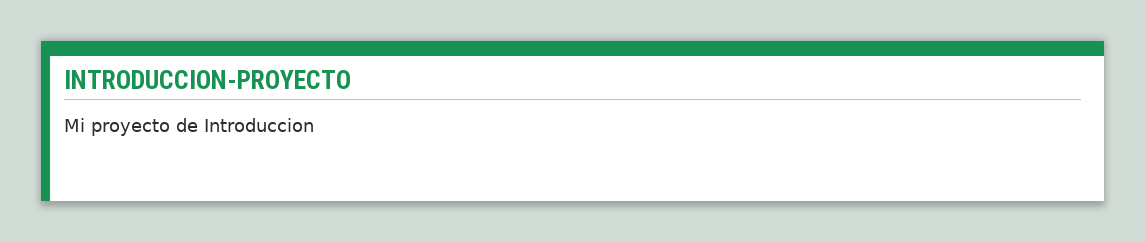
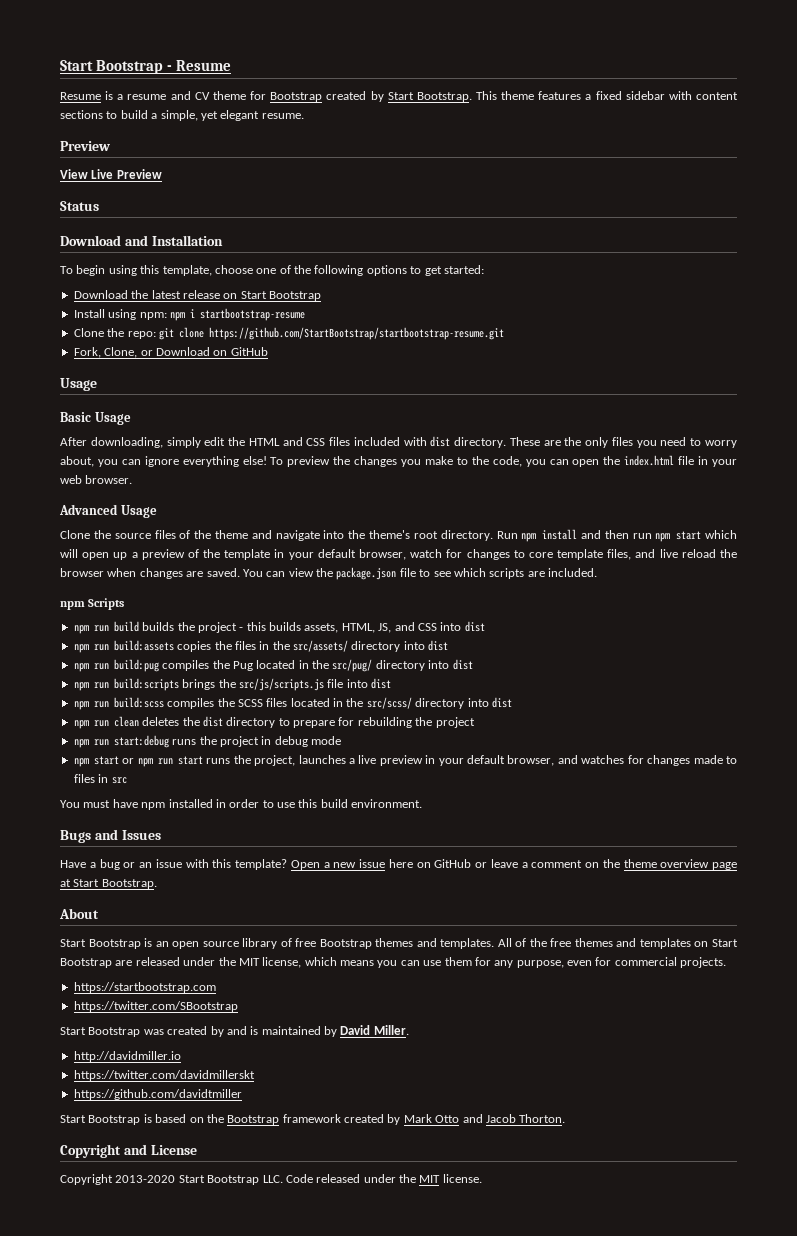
[64,70,351,89] [64,118,314,136] INTRODUCCION-PROYECTO // Mi proyecto de Introduccion -> [60,60,232,74] [60,91,738,102] [60,110,304,121] [60,141,110,151] [60,169,162,179] [60,201,99,211] [60,235,223,246] [60,265,484,276] [73,290,321,301] [73,308,305,321] [73,327,504,340] [73,347,268,358] [60,378,97,391] [60,412,131,425] [60,436,738,448] [60,455,738,467] [60,475,133,484] [59,504,157,518] [60,529,737,542] [60,549,737,560] [60,567,597,580] [60,598,125,610] [73,621,485,634] [73,640,449,653] [73,659,473,672] [73,678,391,691] [73,697,512,710] [73,716,475,729] [73,735,341,748] [73,755,737,767] [73,774,127,784] [60,799,423,810] [60,829,161,843] [60,859,737,870] [60,879,157,889] [59,908,99,919] [60,938,738,949] [60,957,727,968] [73,982,216,993] [73,1001,238,1012] [60,1025,409,1037] [73,1051,181,1062] [73,1070,255,1081] [73,1089,242,1100] [60,1114,566,1125] [60,1144,197,1158] [60,1174,482,1185] Start Bootstrap - Resume // Resume is a resume and CV theme for Bootstrap created by Start Bootstrap. This theme features a fixed sidebar with content sections to build a simple, yet elegant resume. // Preview // View Live Preview // Status // Download and Installation // To begin using this template, choose one of the following options to get started: // Download the latest release on Start Bootstrap // Install using npm: npm i startbootstrap-resume // Clone the repo: git clone https://github.com/StartBootstrap/startbootstrap-resume.git // Fork, Clone, or Download on GitHub // Usage // Basic Usage // After downloading, simply edit the HTML and CSS files included with dist directory. These are the only files you need to worry about, you can ignore everything else! To preview the changes you make to the code, you can open the index.html file in your web browser. // Advanced Usage // Clone the source files of the theme and navigate into the theme's root directory. Run npm install and then run npm start which will open up a preview of the template in your default browser, watch for changes to core template files, and live reload the browser when changes are saved. You can view the package.json file to see which scripts are included. // npm Scripts // npm run build builds the project - this builds assets, HTML, JS, and CSS into dist // npm run build:assets copies the files in the src/assets/ directory into dist // npm run build:pug compiles the Pug located in the src/pug/ directory into dist // npm run build:scripts brings the src/js/scripts.js file into dist // npm run build:scss compiles the SCSS files located in the src/scss/ directory into dist // npm run clean deletes the dist directory to prepare for rebuilding the project // npm run start:debug runs the project in debug mode // npm start or npm run start runs the project, launches a live preview in your default browser, and watches for changes made to files in src // You must have npm installed in order to use this build environment. // Bugs and Issues // Have a bug or an issue with this template? Open a new issue here on GitHub or leave a comment on the theme overview page at Start Bootstrap. // About // Start Bootstrap is an open source library of free Bootstrap themes and templates. All of the free themes and templates on Start Bootstrap are released under the MIT license, which means you can use them for any purpose, even for commercial projects. // https://startbootstrap.com // https://twitter.com/SBootstrap // Start Bootstrap was created by and is maintained by David Miller. // http://davidmiller.io // https://twitter.com/davidmillerskt // https://github.com/davidtmiller // Start Bootstrap is based on the Bootstrap framework created by Mark Otto and Jacob Thorton. // Copyright and License // Copyright 2013-2020 Start Bootstrap LLC. Code released under the MIT license.

